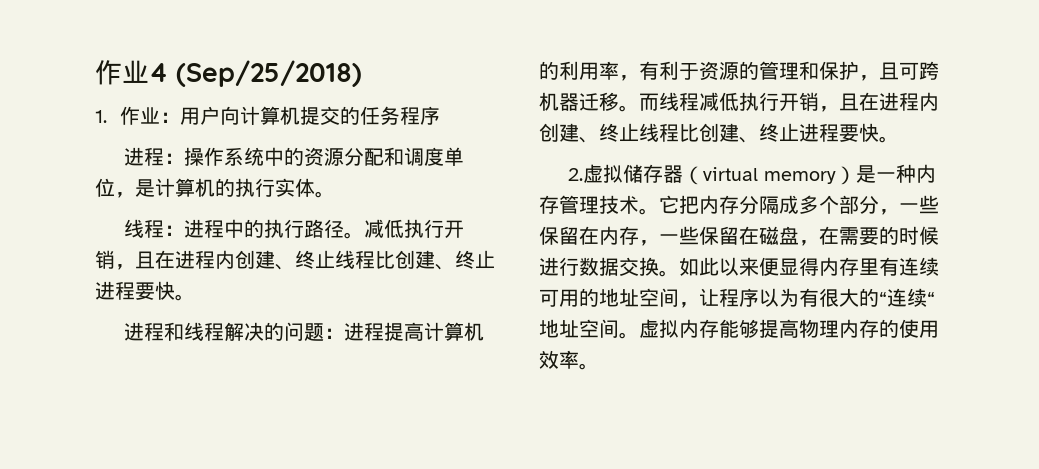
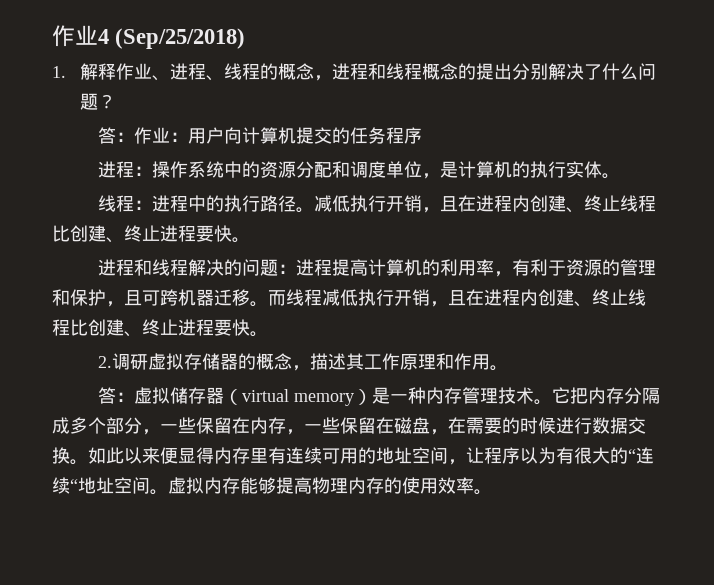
(107, 116) none -> [80,63,657,81] [80,93,117,110] [97,127,134,144] 解释作业、进程、线程的概念，进程和线程概念的提出分别解决了什么问题？ // 答：
(584, 174) none -> [111,353,508,371] [97,387,134,404] 调研虚拟存储器的概念，描述其工作原理和作用。 // 答：

